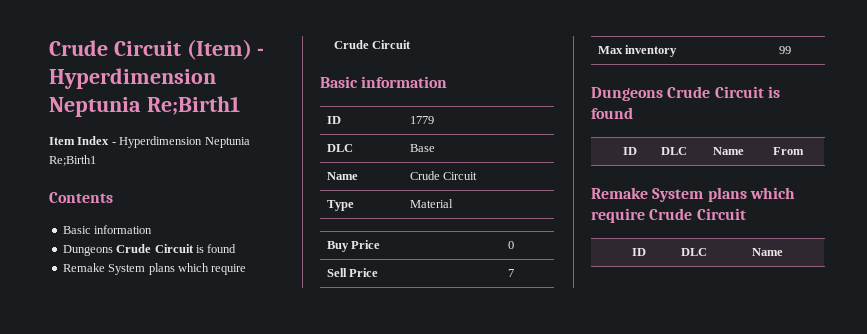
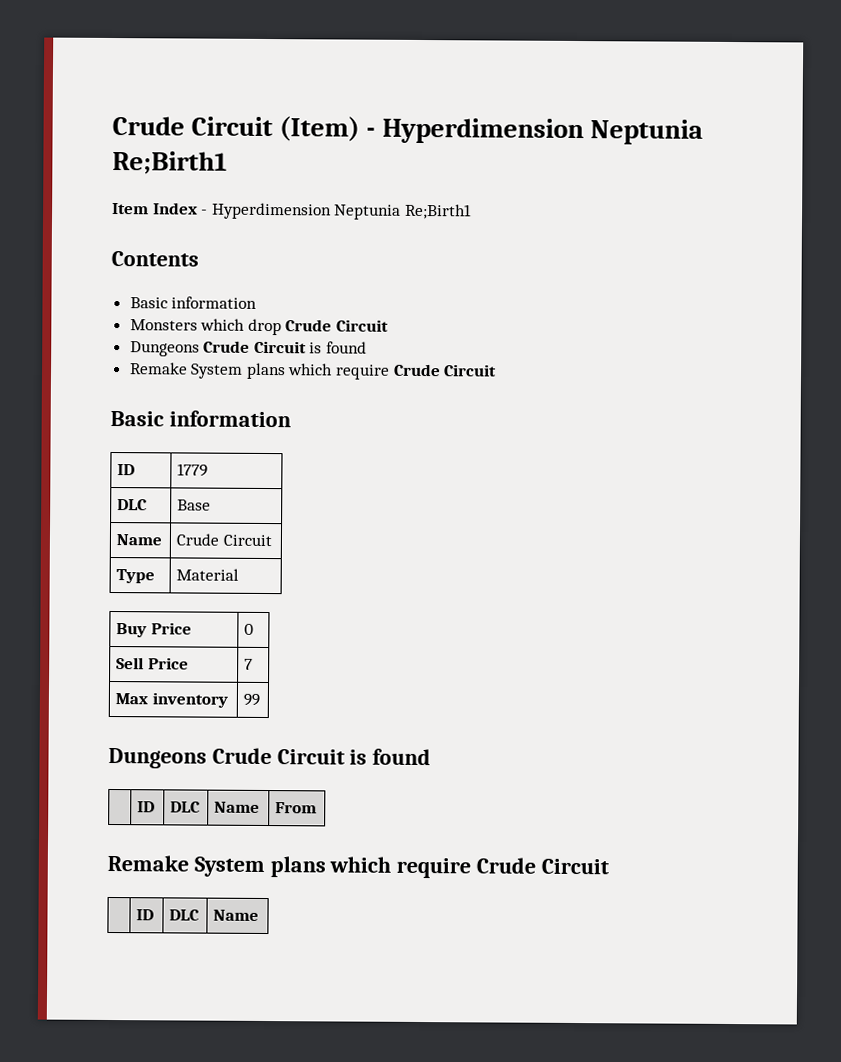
(153, 229) none -> [129,318,390,336] // Monsters which drop Crude Circuit

